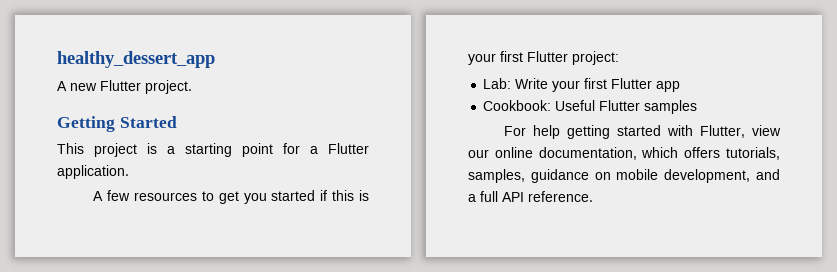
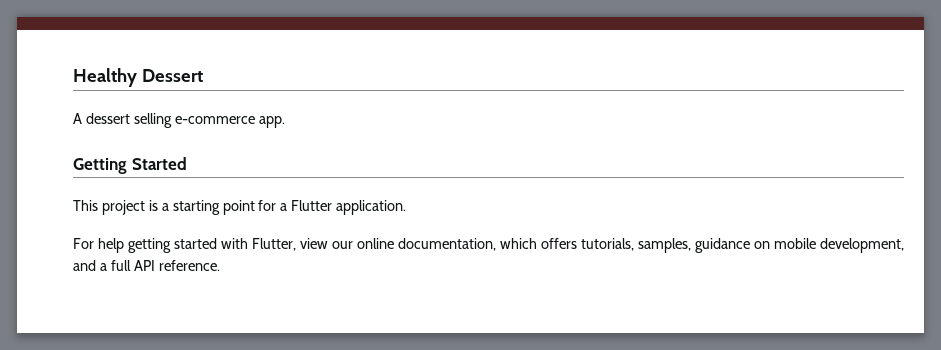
[57,51,215,68] [57,80,192,94] healthy_dessert_app // A new Flutter project. -> [73,68,203,87] [73,113,285,128] Healthy Dessert // A dessert selling e-commerce app.
[93,190,369,204] [468,51,619,65] [483,78,681,92] [483,100,698,114] // A few resources to get you started if this is your first Flutter project: // Lab: Write your first Flutter app // Cookbook: Useful Flutter samples -> (407, 207) none

